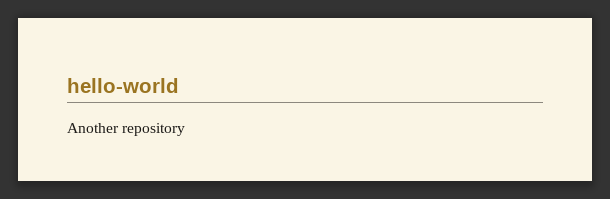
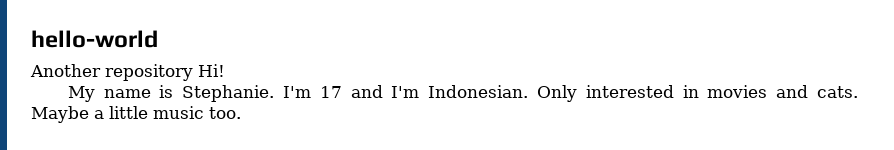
(186, 129) none -> [198,64,225,77] [67,85,858,102] [31,106,241,123] Hi! // My name is Stephanie. I'm 17 and I'm Indonesian. Only interested in movies and cats. Maybe a little music too.

